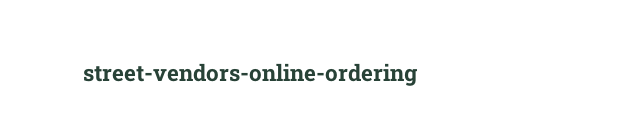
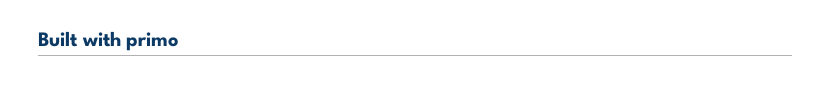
[83,63,418,86] street-vendors-online-ordering -> [38,31,180,51] Built with primo

